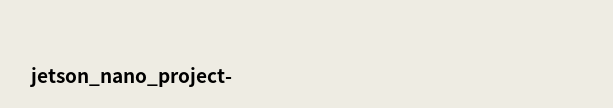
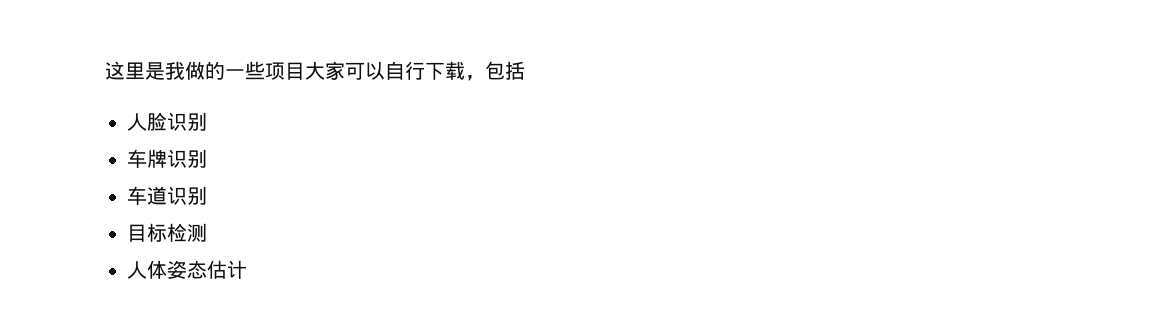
[29,67,232,87] jetson_nano_project- -> [105,61,525,81] [127,112,207,131] [127,149,207,169] [127,186,207,206] [127,223,207,242] [127,260,247,279] 这里是我做的一些项目大家可以自行下载，包括 // 人脸识别 // 车牌识别 // 车道识别 // 目标检测 // 人体姿态估计

